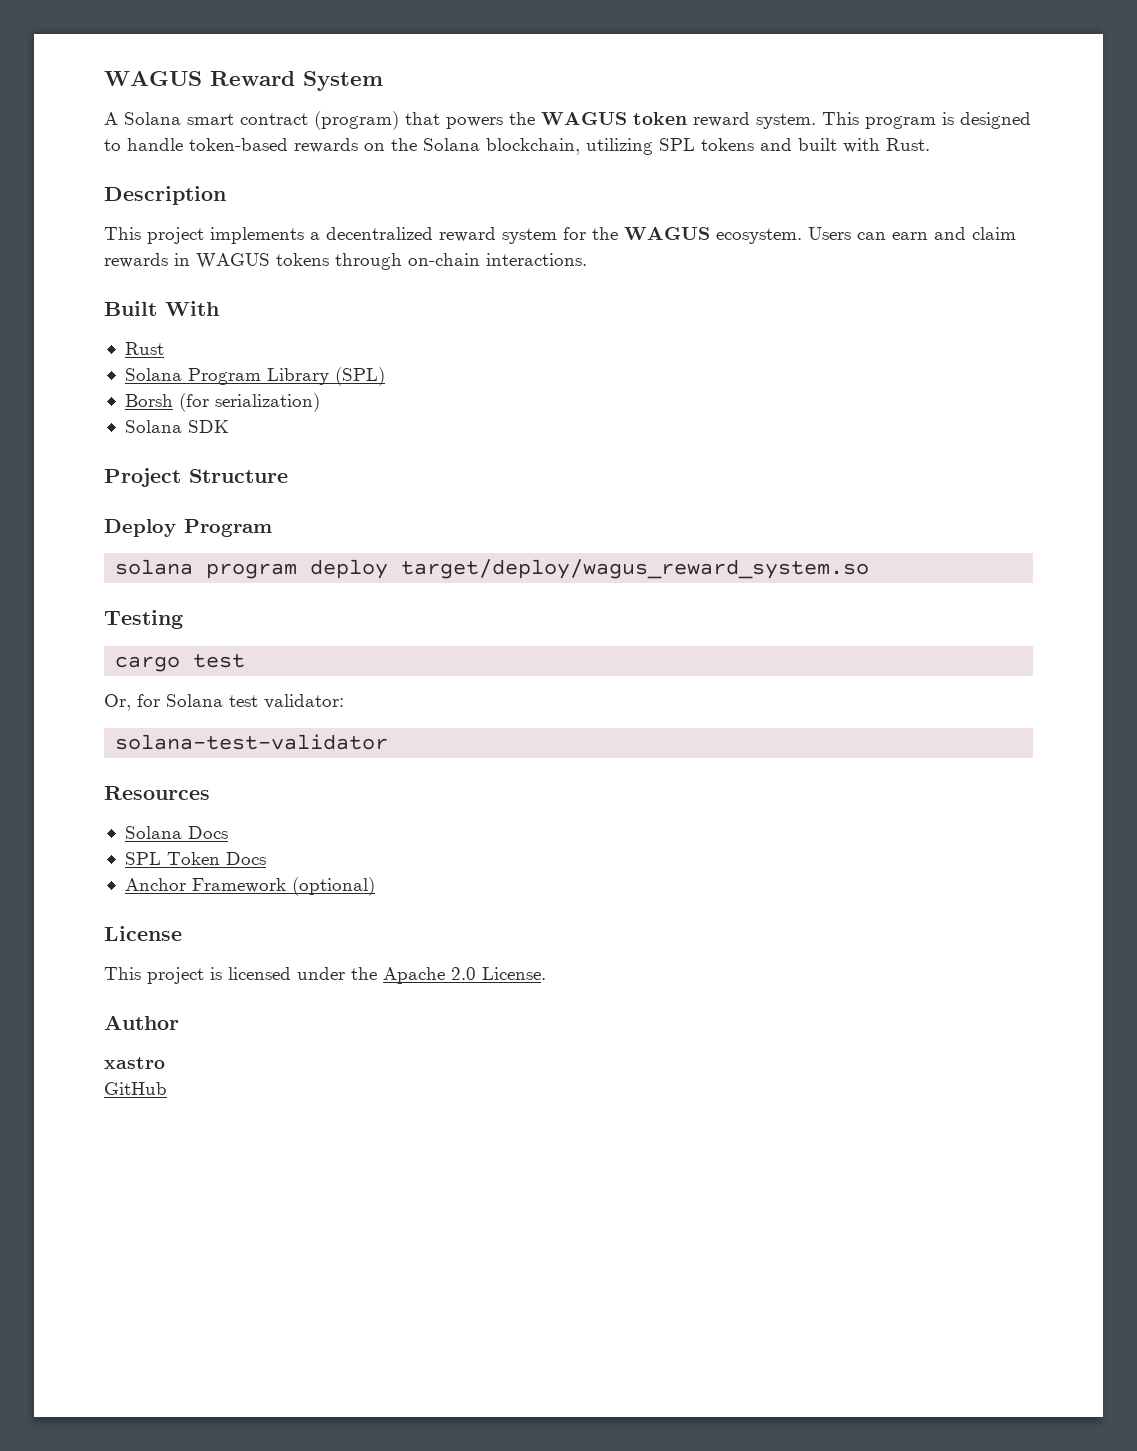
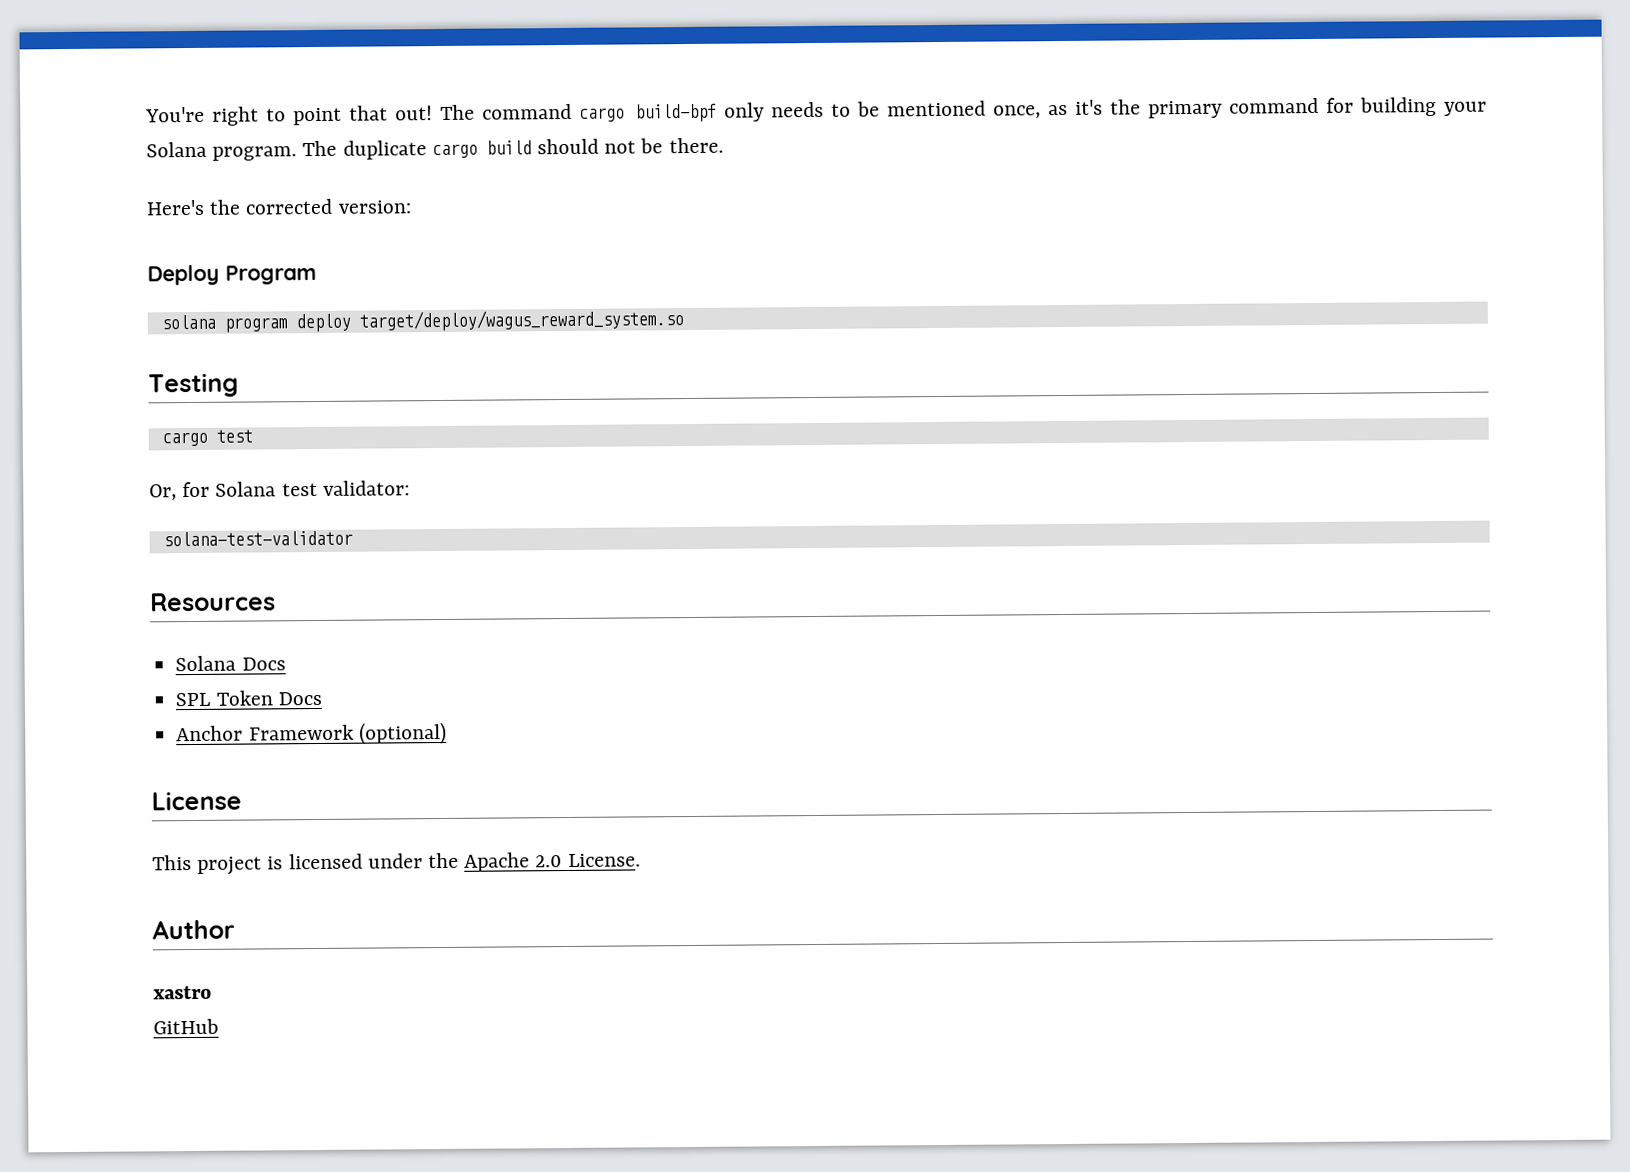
[104,71,383,91] [104,111,1031,130] [104,138,930,155] [104,186,226,205] [104,227,1016,244] [104,253,587,270] [104,301,219,316] [124,342,164,355] [124,367,385,386] [124,393,320,412] [124,420,229,433] [104,468,288,487] WAGUS Reward System // A Solana smart contract (program) that powers the WAGUS token reward system. This program is designed to handle token-based rewards on the Solana blockchain, utilizing SPL tokens and built with Rust. // Description // This project implements a decentralized reward system for the WAGUS ecosystem. Users can earn and claim rewards in WAGUS tokens through on-chain interactions. // Built With // Rust // Solana Program Library (SPL) // Borsh (for serialization) // Solana SDK // Project Structure -> [145,96,1488,126] [146,137,724,161] [146,198,411,216] You're right to point that out! The command cargo build-bpf only needs to be mentioned once, as it's the primary command for building your Solana program. The duplicate cargo build should not be there. // Here's the corrected version:

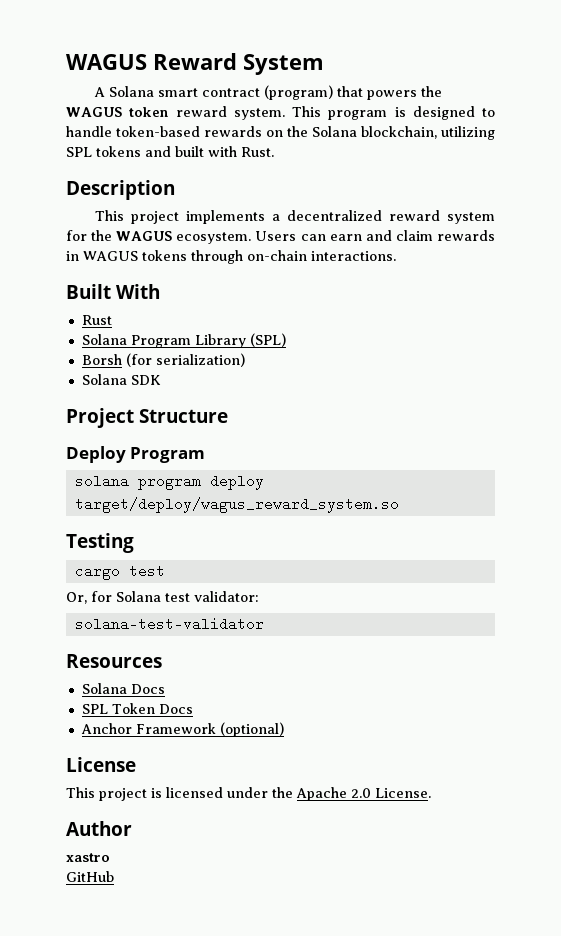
[145,96,1488,126] [146,137,724,161] [146,198,411,216] You're right to point that out! The command cargo build-bpf only needs to be mentioned once, as it's the primary command for building your Solana program. The duplicate cargo build should not be there. // Here's the corrected version: -> [66,53,324,75] [93,85,442,100] [66,106,495,120] [66,126,495,140] [66,146,274,157] [66,180,175,200] [94,210,495,224] [66,230,495,244] [66,250,396,264] [66,284,161,299] [81,315,112,325] [81,333,286,348] [81,353,245,367] [81,374,161,385] [66,408,229,428] WAGUS Reward System // A Solana smart contract (program) that powers the WAGUS token reward system. This program is designed to handle token-based rewards on the Solana blockchain, utilizing SPL tokens and built with Rust. // Description // This project implements a decentralized reward system for the WAGUS ecosystem. Users can earn and claim rewards in WAGUS tokens through on-chain interactions. // Built With // Rust // Solana Program Library (SPL) // Borsh (for serialization) // Solana SDK // Project Structure

